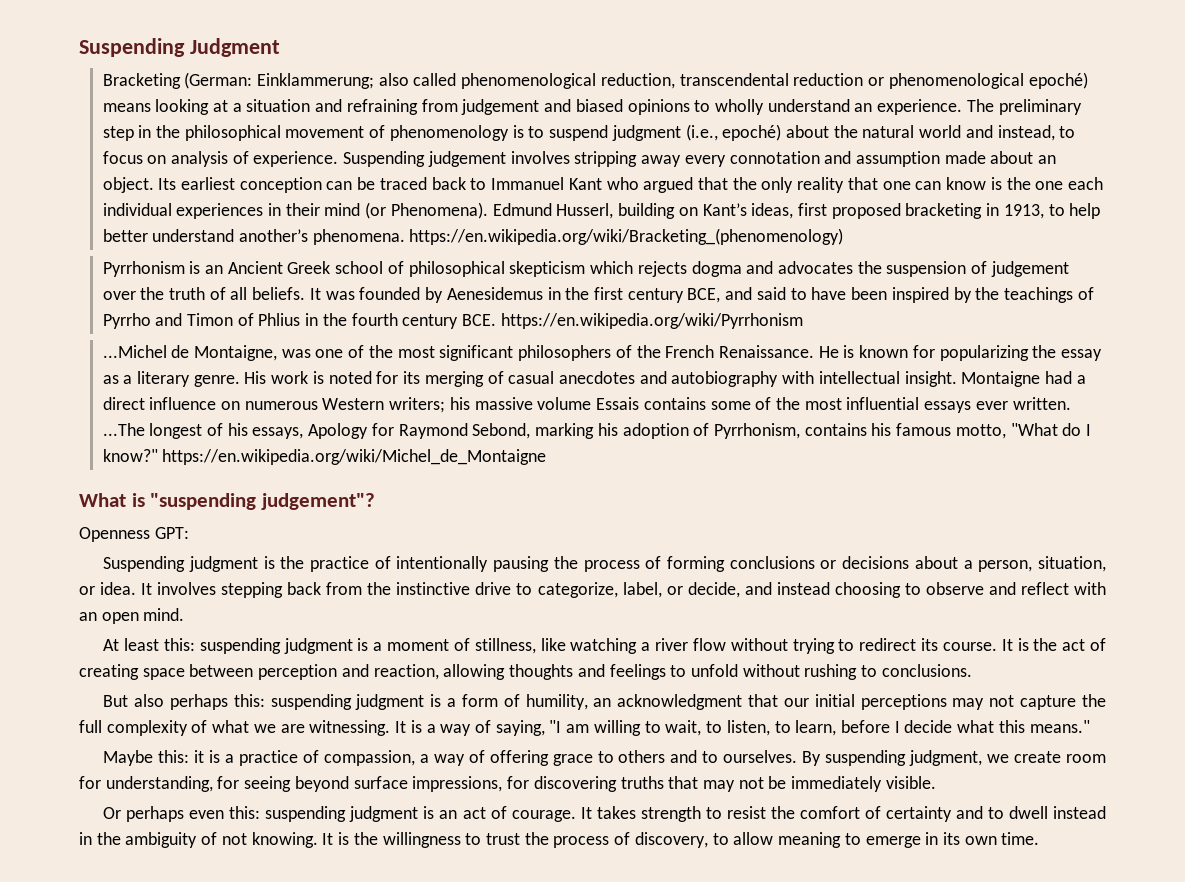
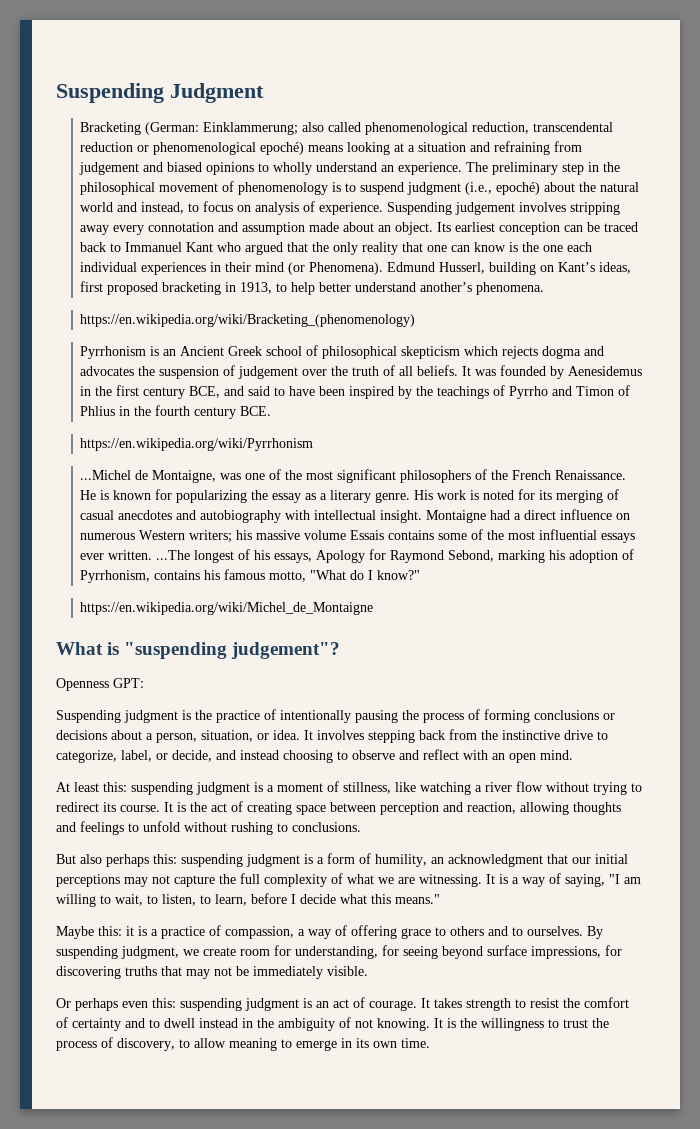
(405, 237) none -> (545, 288) //
(497, 320) none -> (272, 411) //
(158, 455) none -> (421, 575) //

